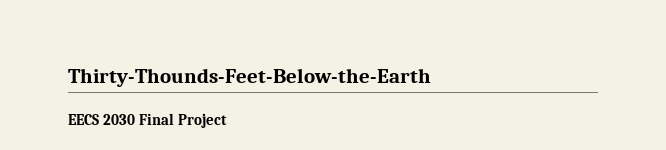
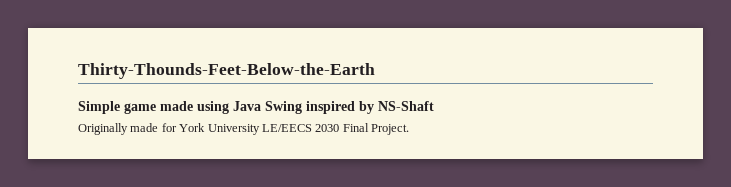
[68,114,99,125] EECS -> [78,101,434,114] [78,123,312,135] Simple game made using Java Swing inspired by NS-Shaft // Originally made for York University LE/EECS
[178,113,228,128] Project -> [371,124,409,135] Project.

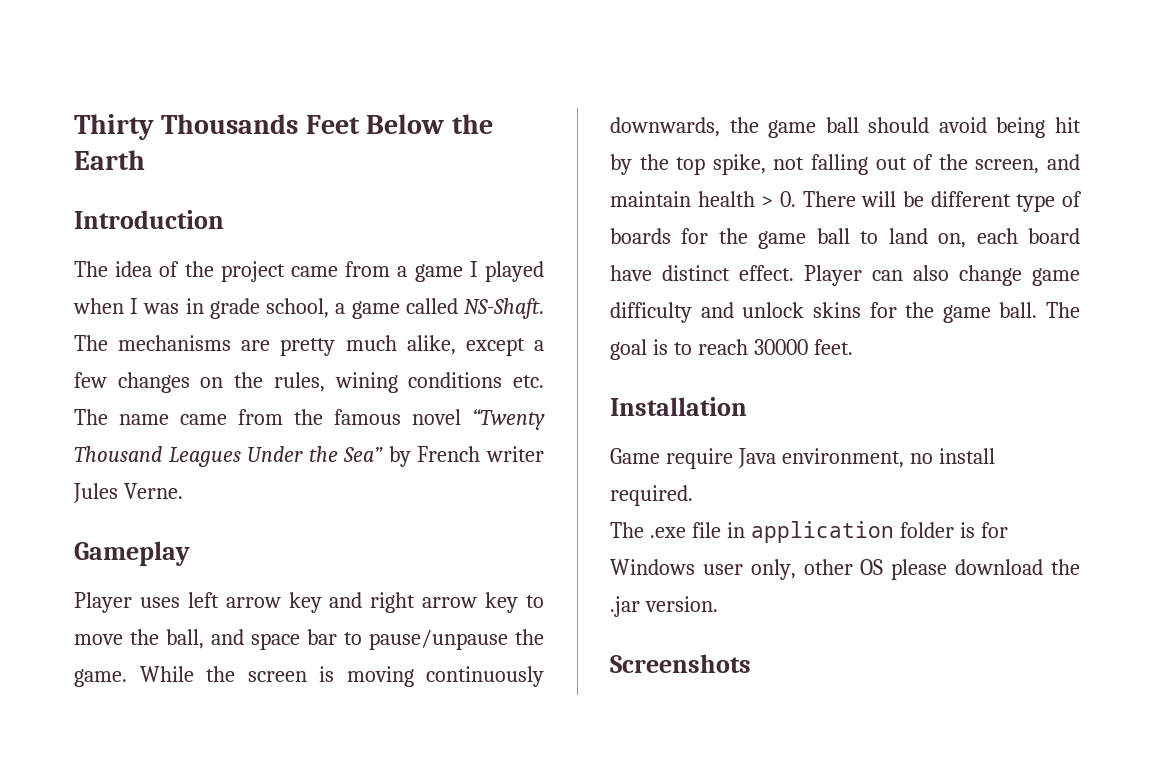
[78,63,375,79] [78,101,434,114] [78,123,409,135] Thirty-Thounds-Feet-Below-the-Earth // Simple game made using Java Swing inspired by NS-Shaft // Originally made for York University LE/EECS 2030 Final Project. -> [74,114,493,140] [74,150,145,170] [74,210,224,229] [74,261,544,282] [73,298,544,319] [74,335,545,356] [74,372,544,393] [74,409,545,430] [74,446,544,467] [73,483,183,503] [74,541,190,566] [74,592,545,613] [74,629,544,650] [74,666,544,687] [610,117,1081,138] [610,154,1080,175] [610,191,1082,212] [610,228,1080,249] [610,265,1080,286] [610,302,1080,323] [610,339,853,360] [610,397,747,416] [610,448,995,469] [610,485,693,506] [610,521,1008,543] [610,559,1080,580] [610,596,718,617] [610,654,751,673] Thirty Thousands Feet Below the Earth // Introduction // The idea of the project came from a game I played when I was in grade school, a game called NS-Shaft. The mechanisms are pretty much alike, except a few changes on the rules, wining conditions etc. The name came from the famous novel “Twenty Thousand Leagues Under the Sea” by French writer Jules Verne. // Gameplay // Player uses left arrow key and right arrow key to move the ball, and space bar to pause/unpause the game. While the screen is moving continuously downwards, the game ball should avoid being hit by the top spike, not falling out of the screen, and maintain health > 0. There will be different type of boards for the game ball to land on, each board have distinct effect. Player can also change game difficulty and unlock skins for the game ball. The goal is to reach 30000 feet. // Installation // Game require Java environment, no install required. // The .exe file in application folder is for Windows user only, other OS please download the .jar version. // Screenshots

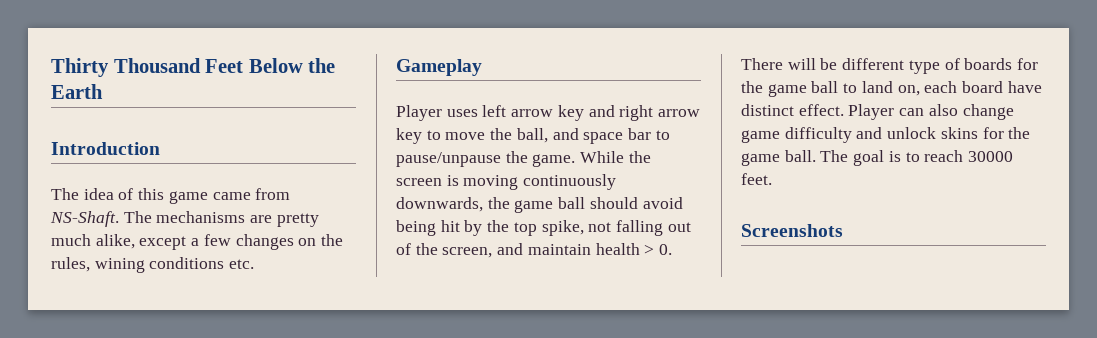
[161,114,299,134] Thousands -> [113,58,201,73] Thousand
[184,261,544,282] [73,298,458,319] the project came from a game I played when I was in grade school, a game called -> [138,188,291,204] this game came from
[74,409,545,430] [74,446,544,467] [73,483,183,503] The name came from the famous novel “Twenty Thousand Leagues Under the Sea” by French writer Jules Verne. -> (255, 264) none
[610,397,747,416] [610,448,995,469] [610,485,693,506] [610,521,1008,543] [610,559,1080,580] [610,596,718,617] // Installation // Game require Java environment, no install required. // The .exe file in application folder is for Windows user only, other OS please download the .jar version. -> (772, 179) none

